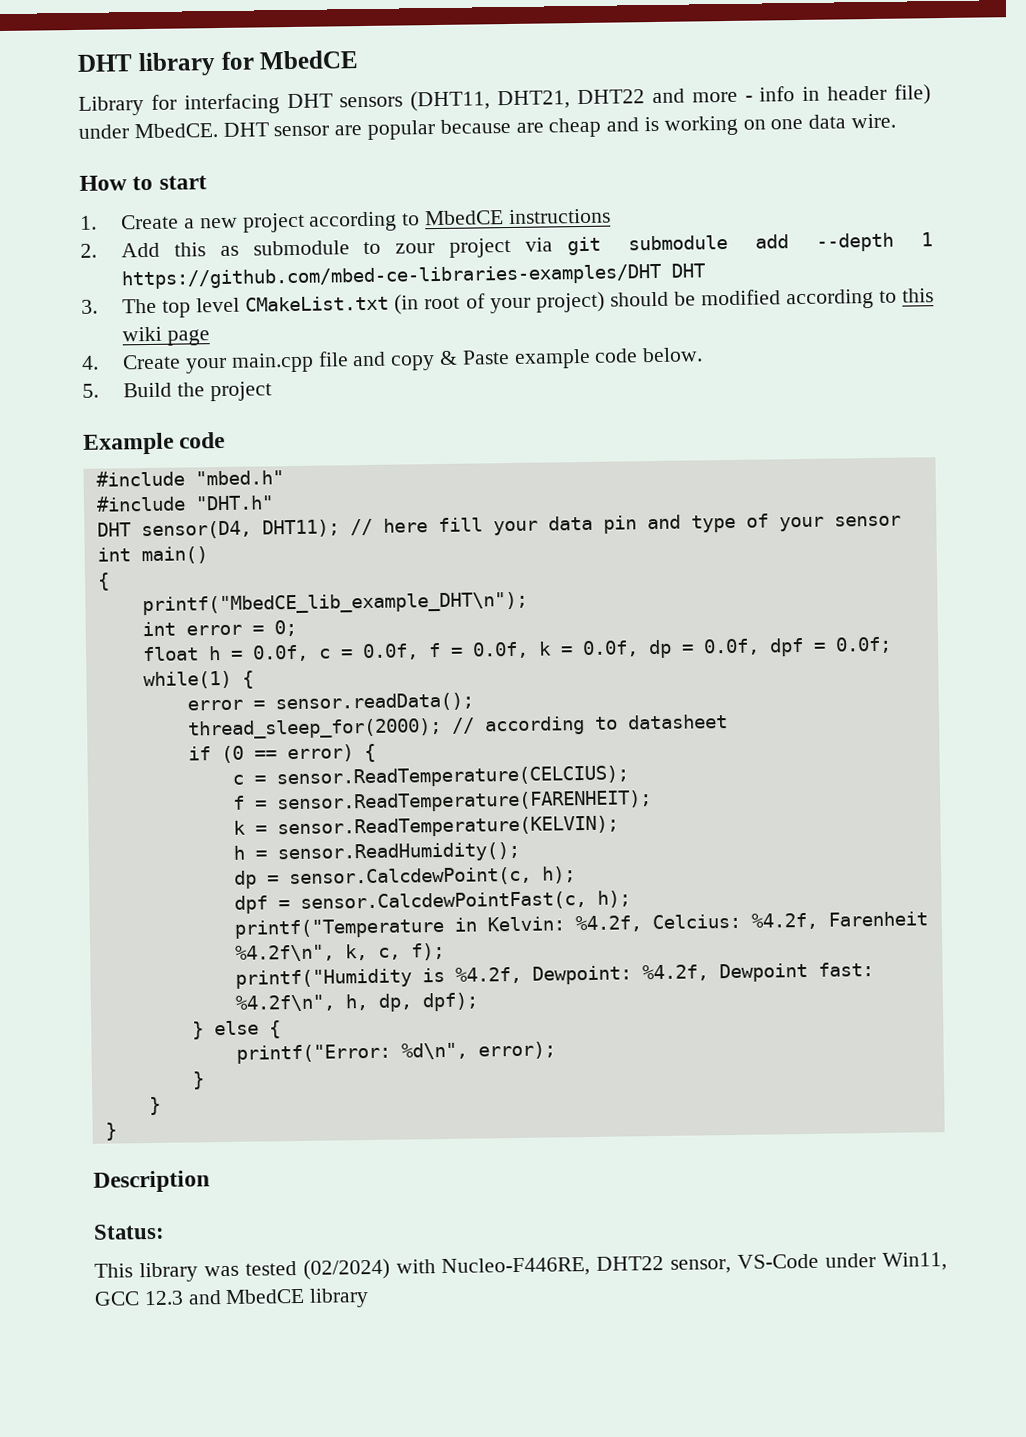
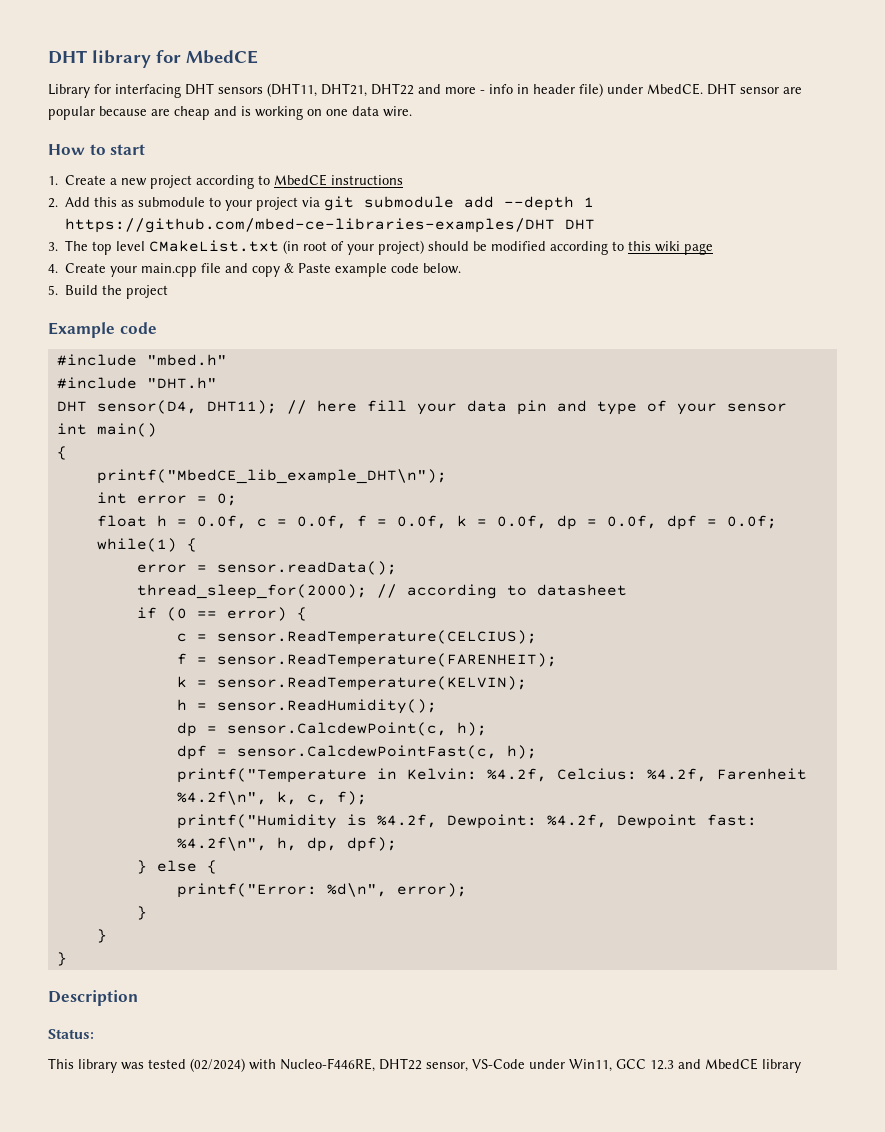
[395,243,436,254] zour -> [225,200,253,211] your

